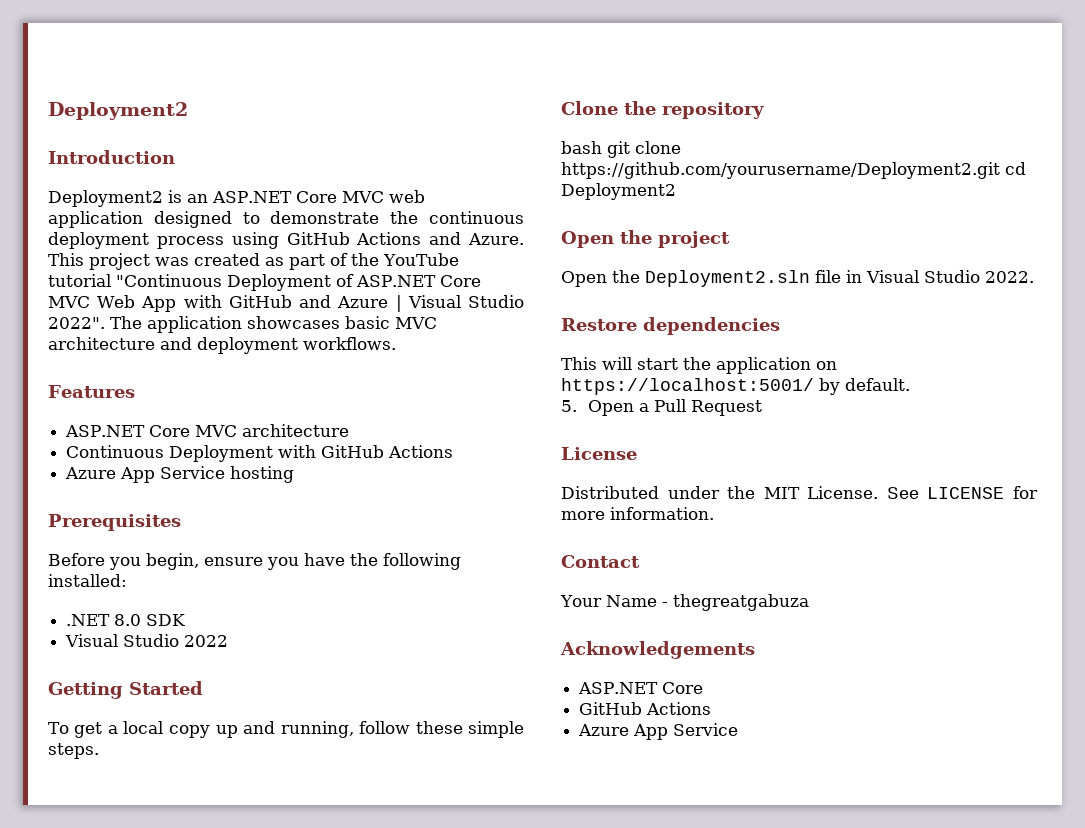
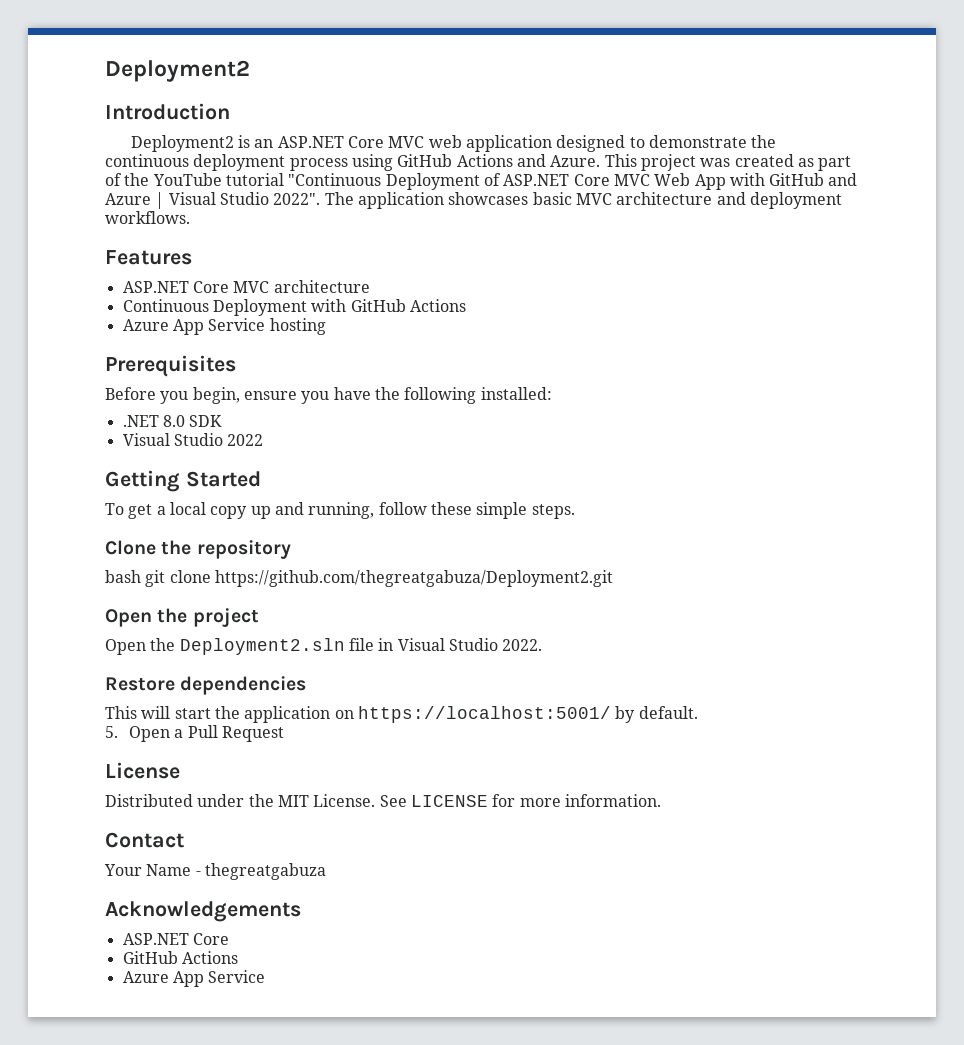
[561,162,1026,179] [561,183,676,200] https://github.com/yourusername/Deployment2.git cd Deployment2 -> [214,570,613,587] https://github.com/thegreatgabuza/Deployment2.git

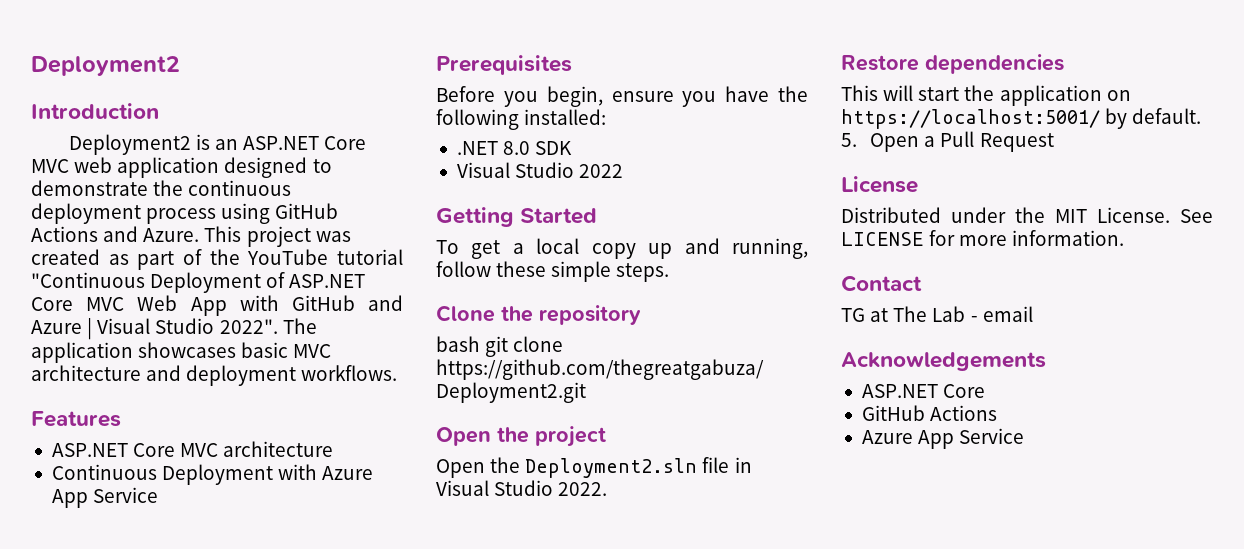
[350,299,466,312] [122,318,326,335] GitHub Actions // Azure App Service hosting -> [322,466,374,480] [51,487,159,508] Azure App Service
[104,863,326,880] Your Name - thegreatgabuza -> [841,306,1033,322] TG at The Lab - email

